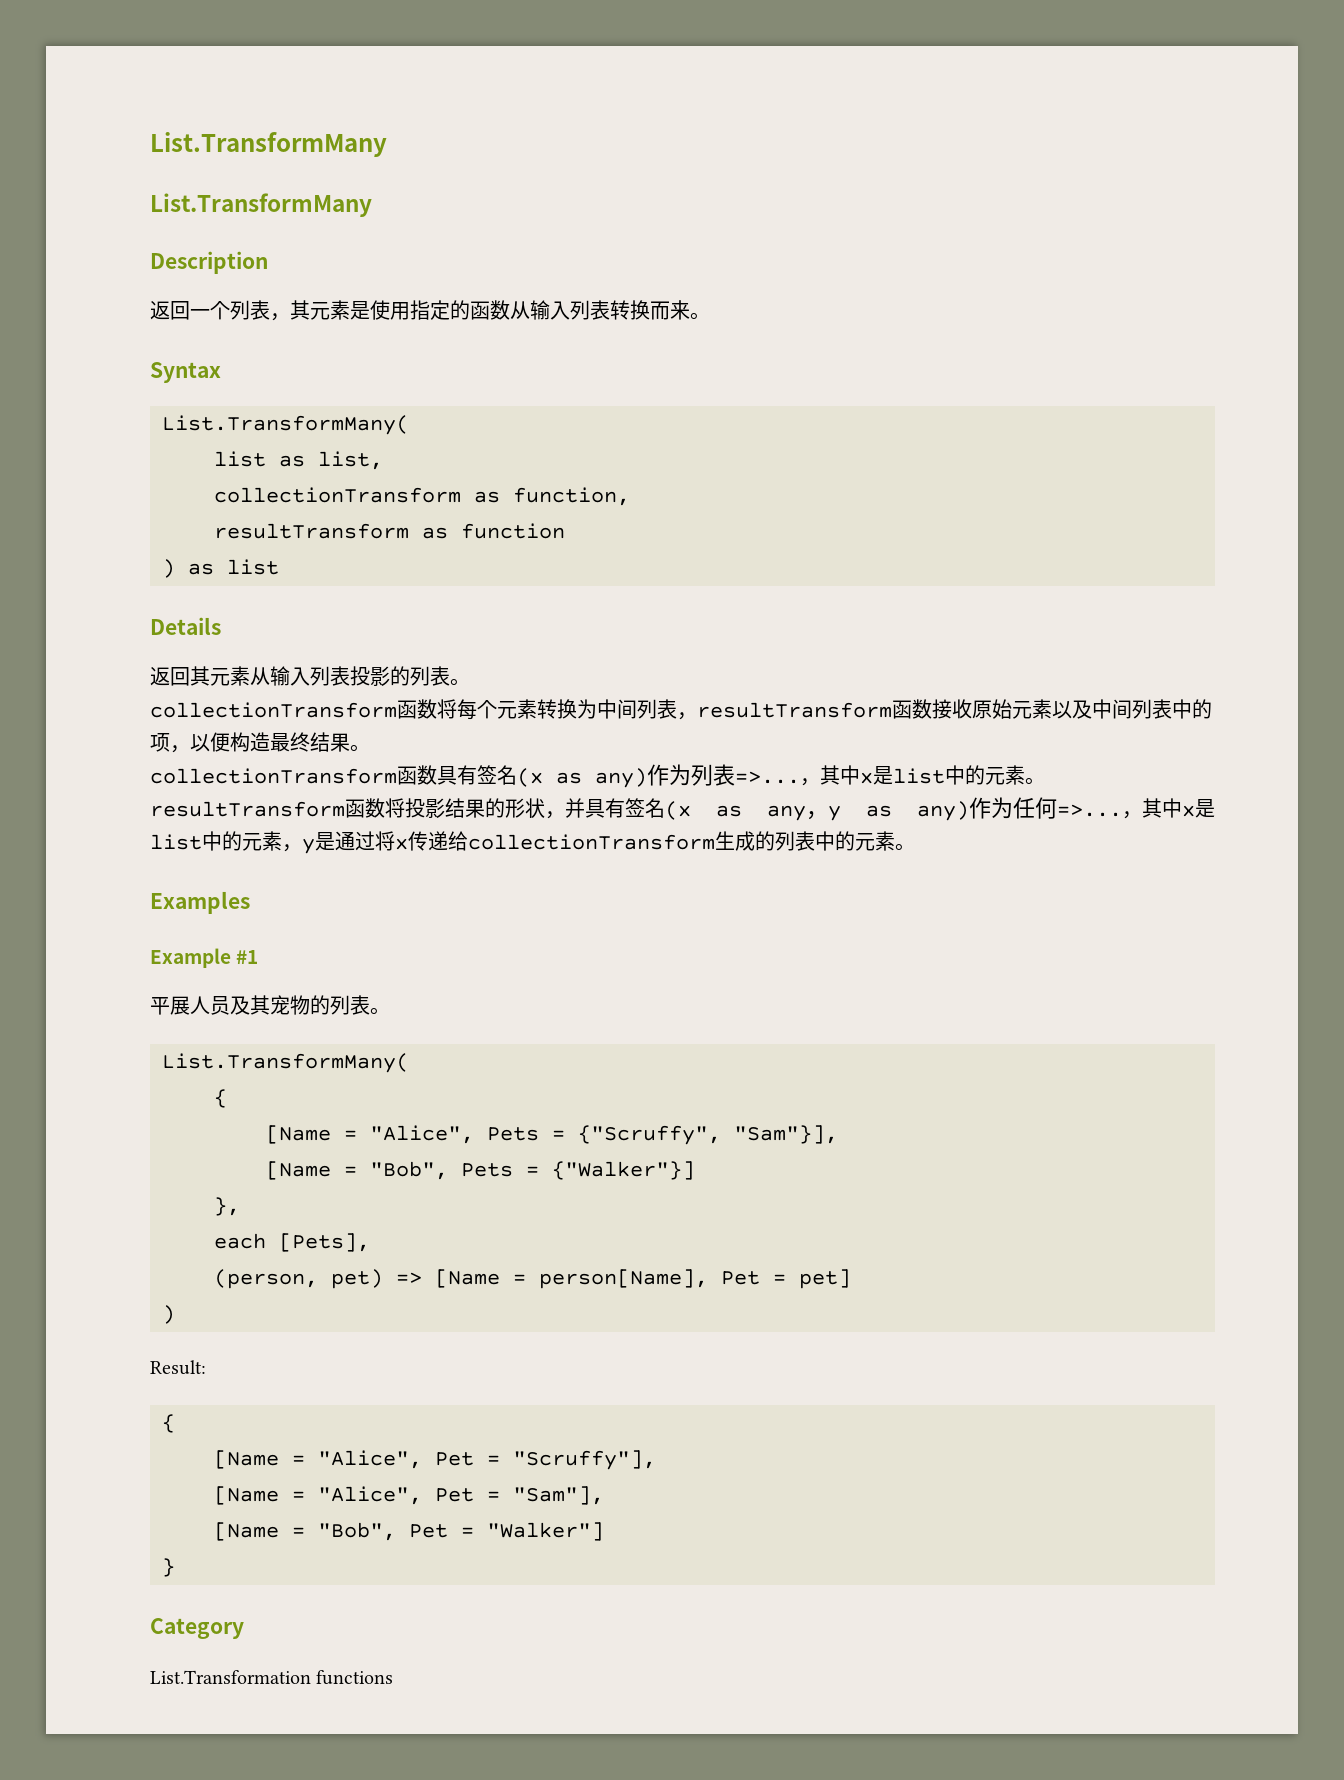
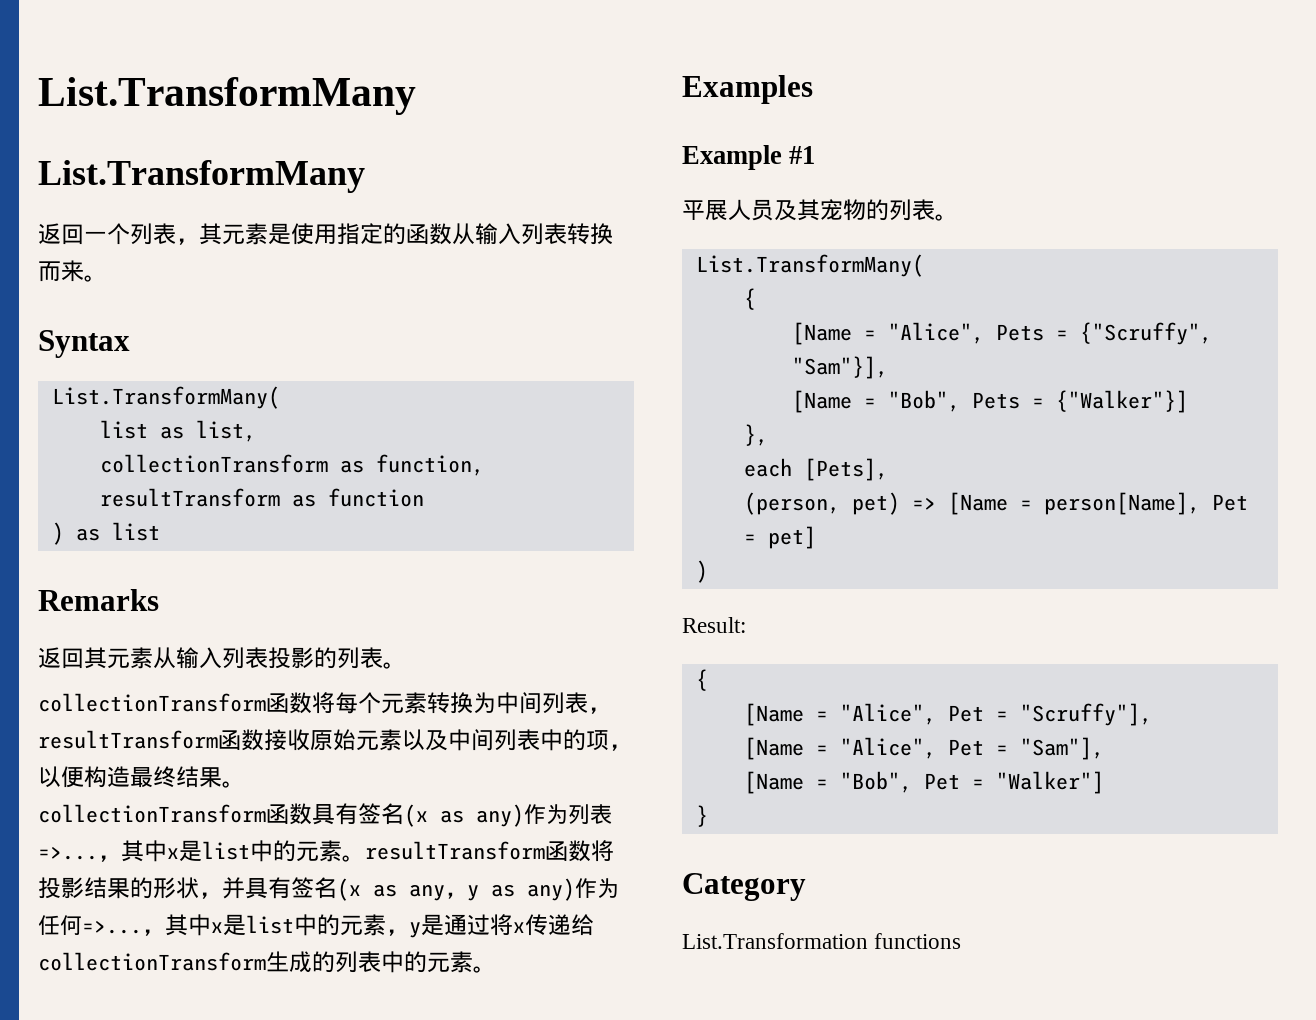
[150,251,268,274] // Description -> (365, 176) none
[150,617,221,635] Details -> [38,589,159,611] Remarks

